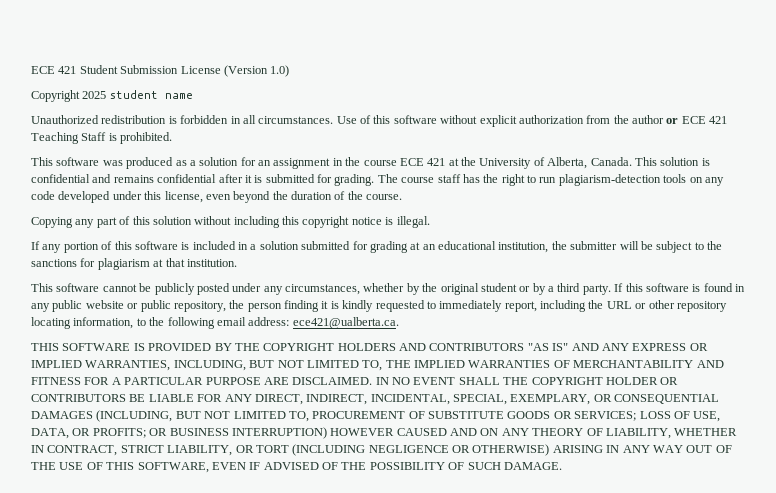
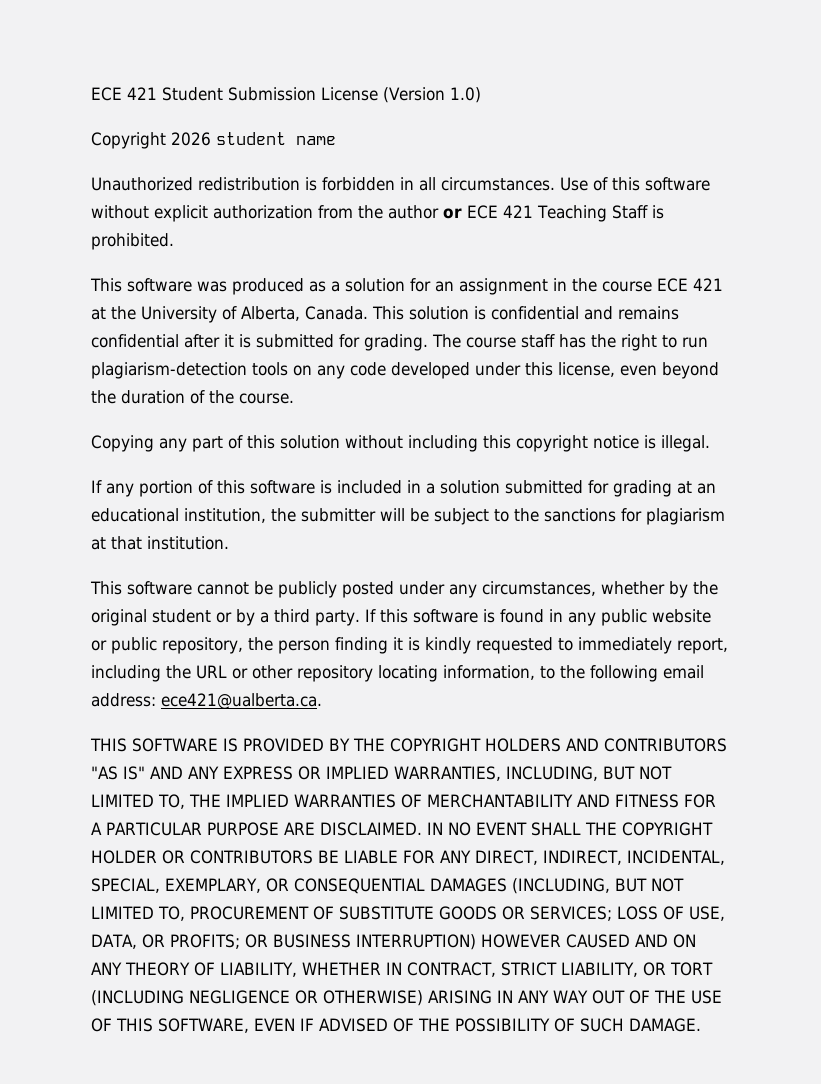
[82,91,107,99] 2025 -> [171,132,211,146] 2026

